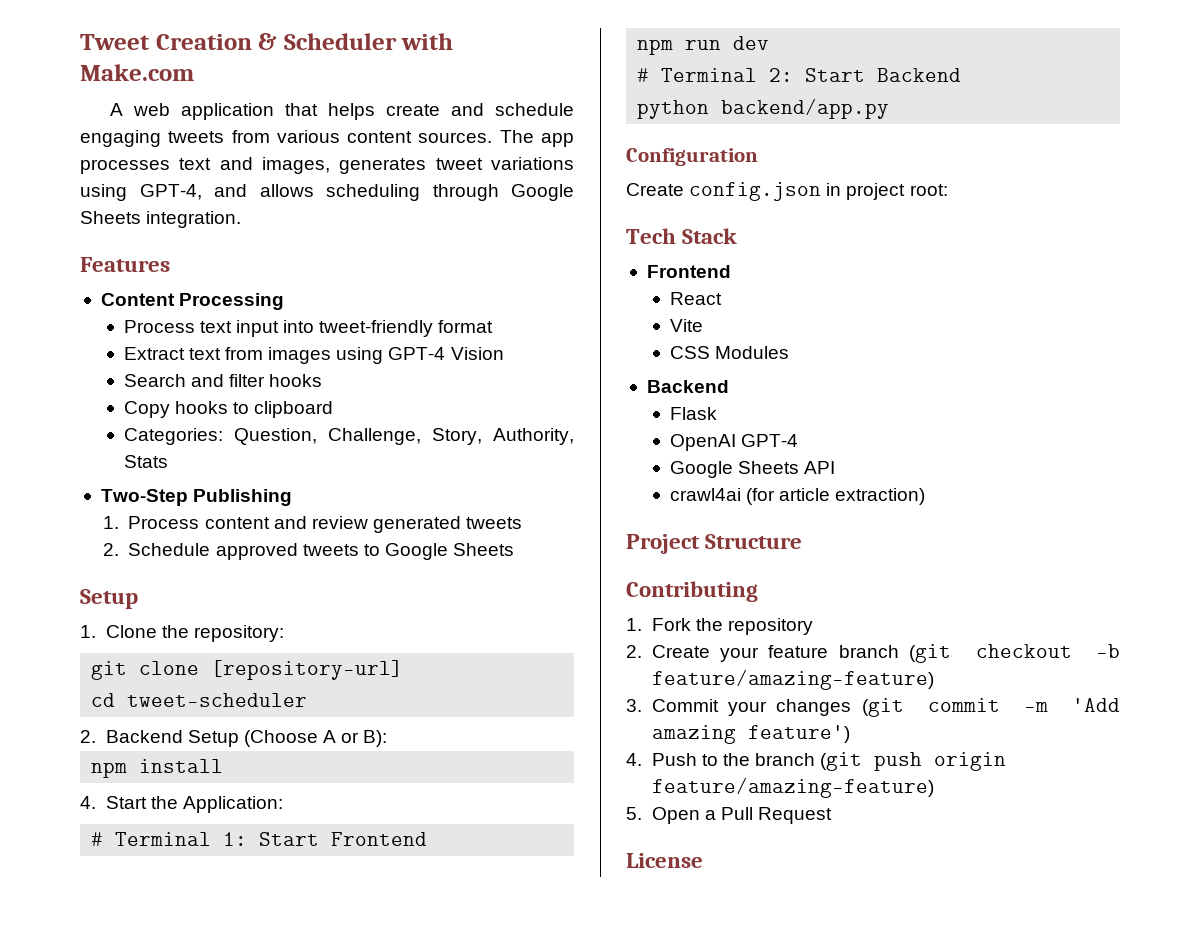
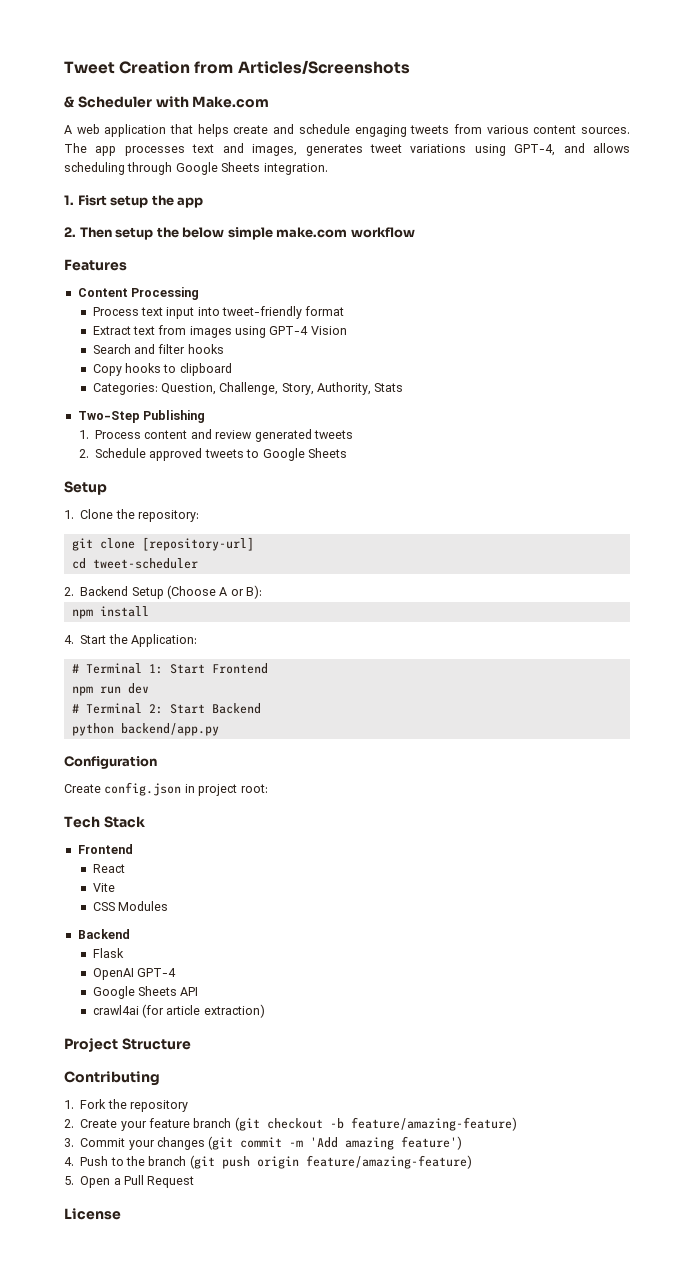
(252, 42) none -> [194,60,410,74] from Articles/Screenshots //
(242, 219) none -> [64,195,204,208] [64,227,415,240] // 1. Fisrt setup the app // 2. Then setup the below simple make.com workflow

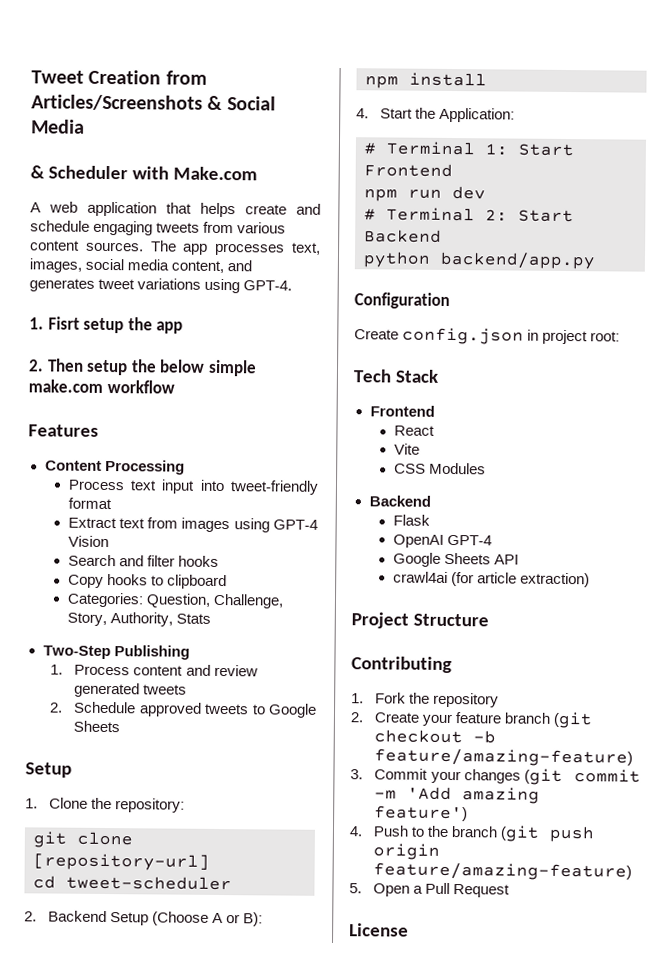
(410, 67) none -> [207,95,276,111] [31,119,85,134] & Social Media
[192,143,631,156] [64,162,328,175] text and images, generates tweet variations using GPT-4, and allows scheduling through Google Sheets integration. -> [292,242,321,255] [29,258,253,274] [29,278,293,294] text, images, social media content, and generates tweet variations using GPT-4.

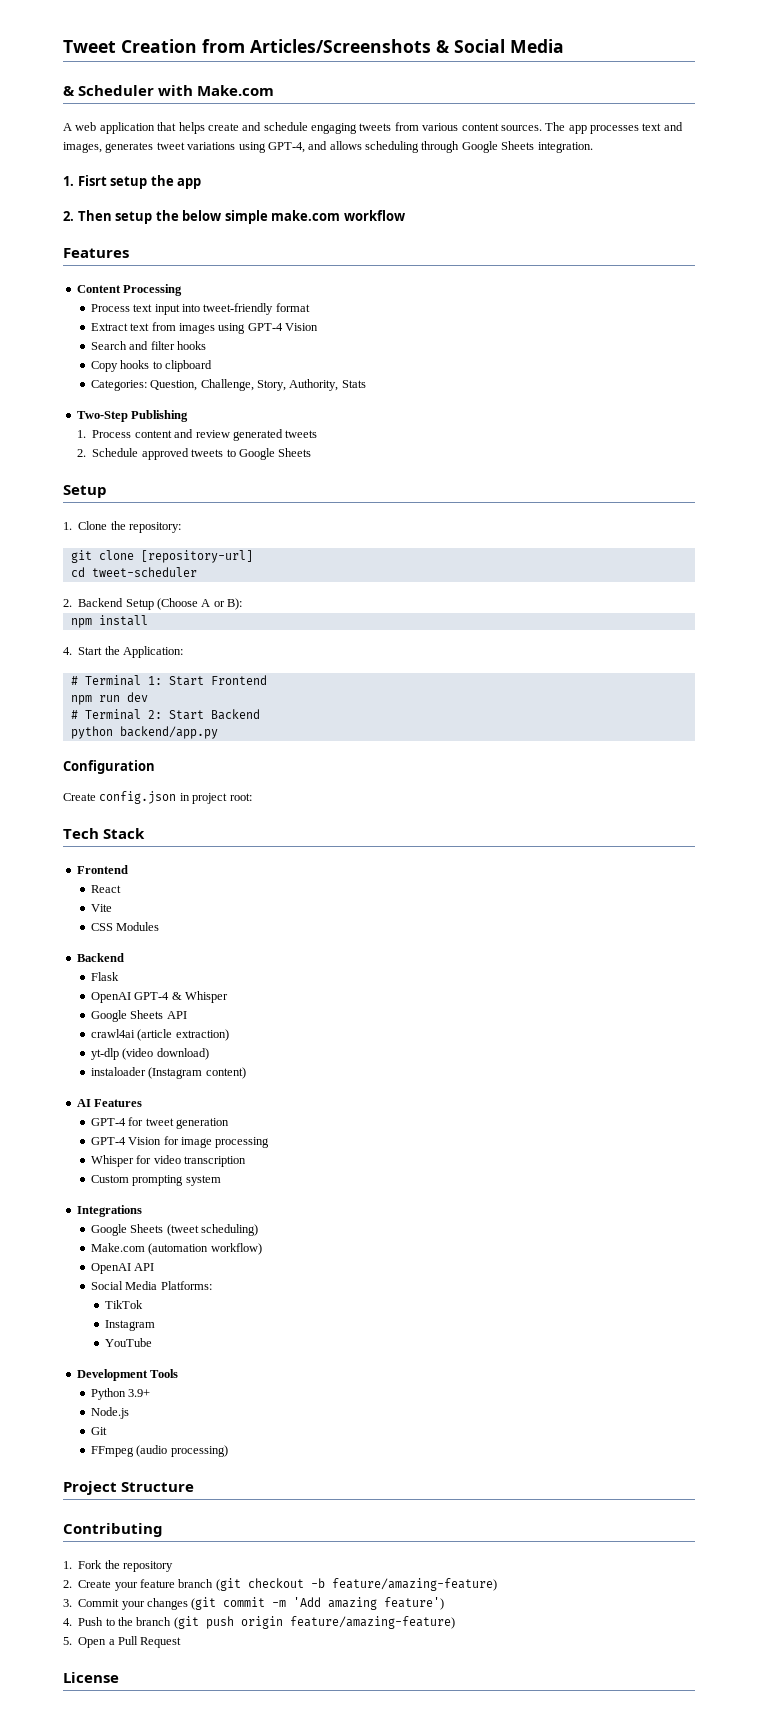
[292,242,321,255] [29,258,253,274] [29,278,293,294] text, images, social media content, and generates tweet variations using GPT-4. -> [642,122,683,131] [63,141,593,153] text and images, generates tweet variations using GPT-4, and allows scheduling through Google Sheets integration.
(492, 540) none -> [171,991,229,1003] & Whisper
[450,572,517,587] (for article -> [137,1029,173,1041] (article
(590, 580) none -> [90,1048,209,1060] [90,1067,246,1079] [76,1099,143,1107] [90,1117,230,1129] [90,1136,270,1148] [90,1155,247,1167] [90,1175,221,1186] [76,1205,142,1217] [90,1224,259,1236] [90,1243,262,1255] [90,1263,155,1274] [90,1281,212,1290] [105,1300,144,1309] [105,1320,156,1331] [105,1338,153,1347] [76,1369,179,1381] [90,1388,151,1400] [90,1407,129,1419] [90,1427,107,1435] [90,1445,228,1457] // yt-dlp (video download) // instaloader (Instagram content) // AI Features // GPT-4 for tweet generation // GPT-4 Vision for image processing // Whisper for video transcription // Custom prompting system // Integrations // Google Sheets (tweet scheduling) // Make.com (automation workflow) // OpenAI API // Social Media Platforms: // TikTok // Instagram // YouTube // Development Tools // Python 3.9+ // Node.js // Git // FFmpeg (audio processing)

